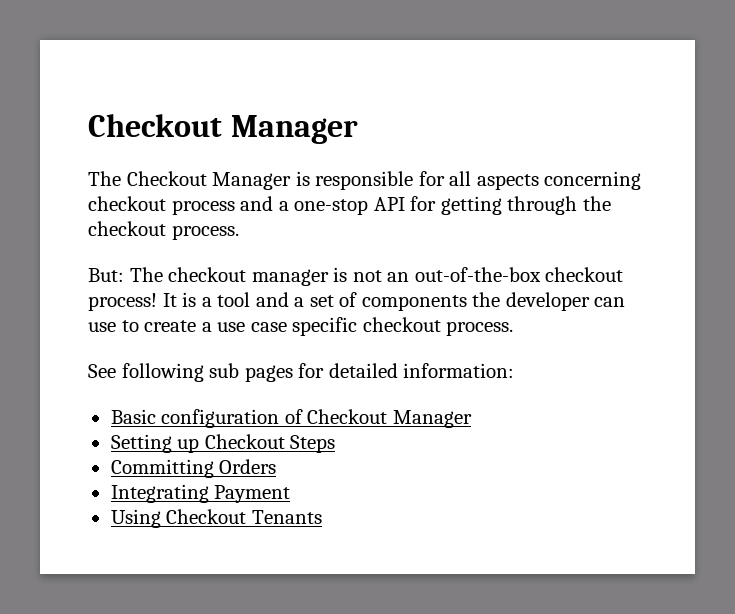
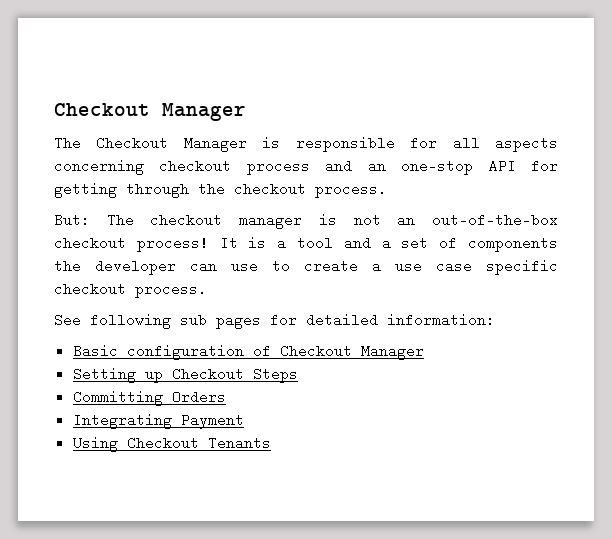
[278,201,289,211] a -> [367,159,386,173] an

